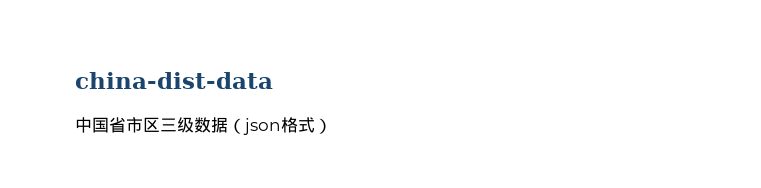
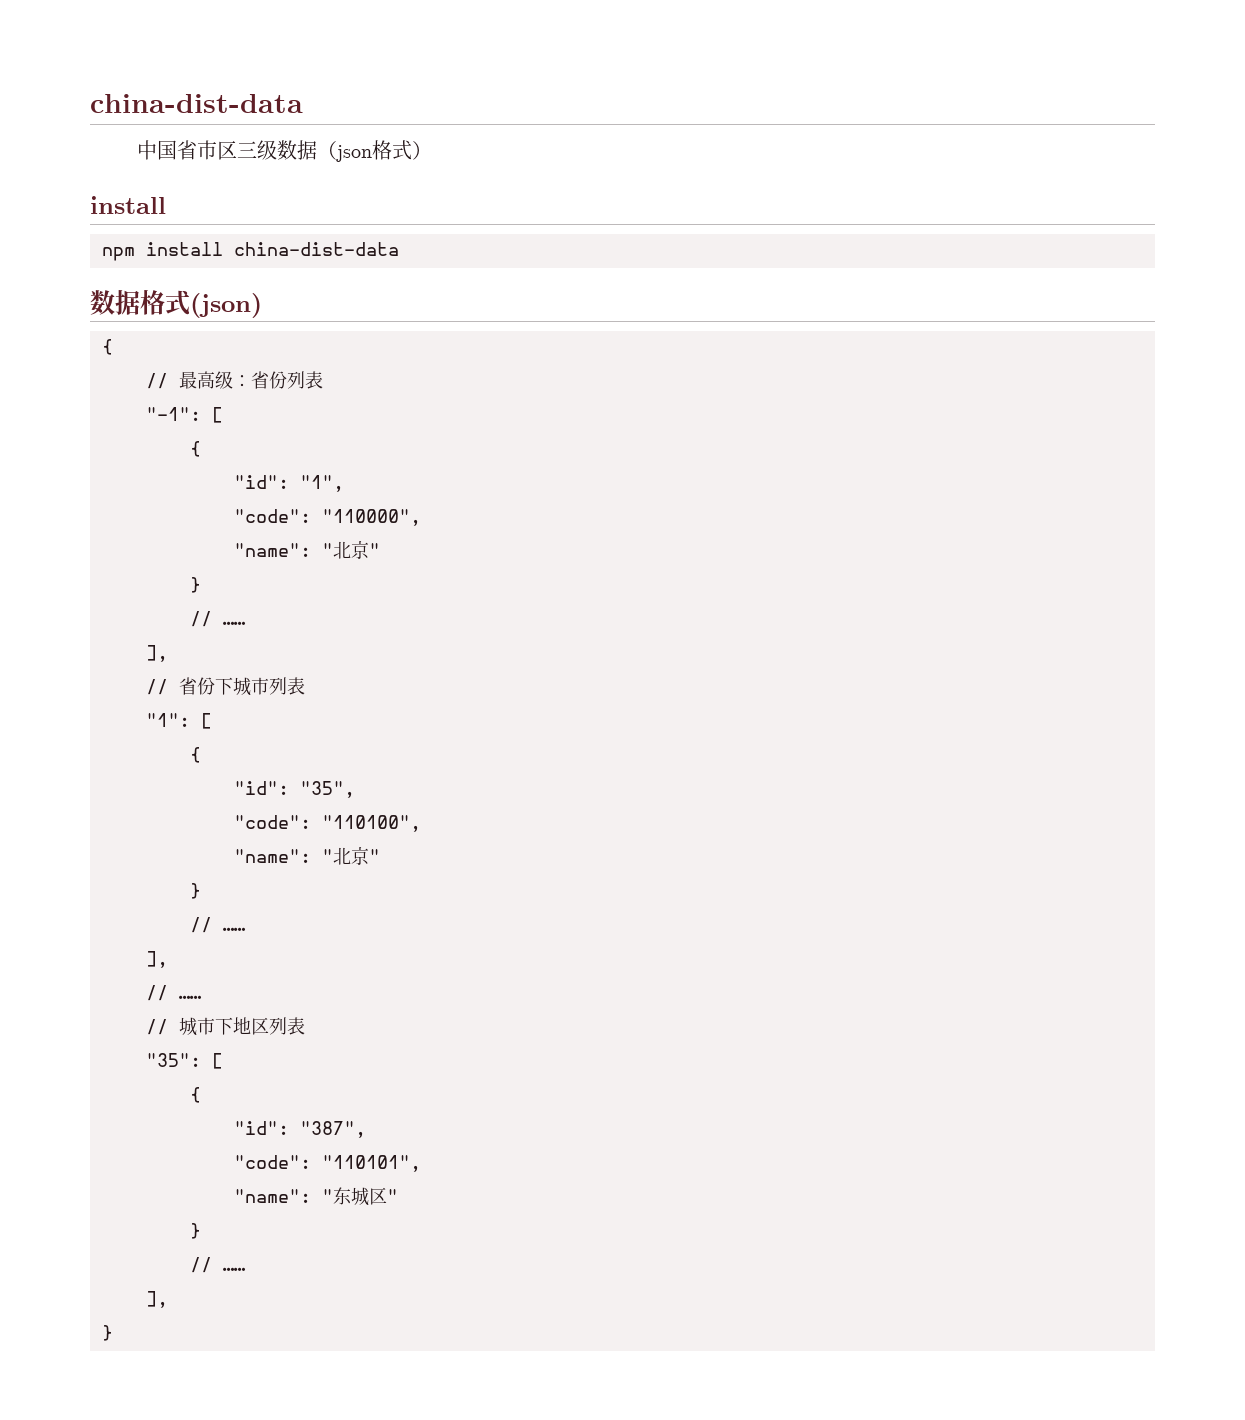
(332, 126) none -> [90,196,166,214] [102,242,399,261] [90,289,262,318] [102,339,113,355] [146,371,323,389] [146,407,223,423] [190,441,201,457] [234,475,344,492] [234,509,421,526] [234,541,380,559] [190,577,201,593] [190,611,246,627] [146,645,168,662] [146,677,305,696] [146,713,212,729] [190,747,201,763] [234,781,355,798] [234,815,421,832] [234,847,380,865] [190,883,201,899] [190,917,246,933] [146,951,168,968] [146,985,202,1001] [146,1017,305,1036] [146,1053,223,1069] [190,1087,201,1103] [234,1121,366,1138] [234,1155,421,1172] [234,1187,398,1206] [190,1223,201,1239] [190,1257,246,1273] [146,1291,168,1308] [102,1325,113,1341] // install // npm install china-dist-data // 数据格式(json) // { // // 最高级：省份列表 // "-1": [ // { // "id": "1", // "code": "110000", // "name": "北京" // } // // …… // ], // // 省份下城市列表 // "1": [ // { // "id": "35", // "code": "110100", // "name": "北京" // } // // …… // ], // // …… // // 城市下地区列表 // "35": [ // { // "id": "387", // "code": "110101", // "name": "东城区" // } // // …… // ], // }

